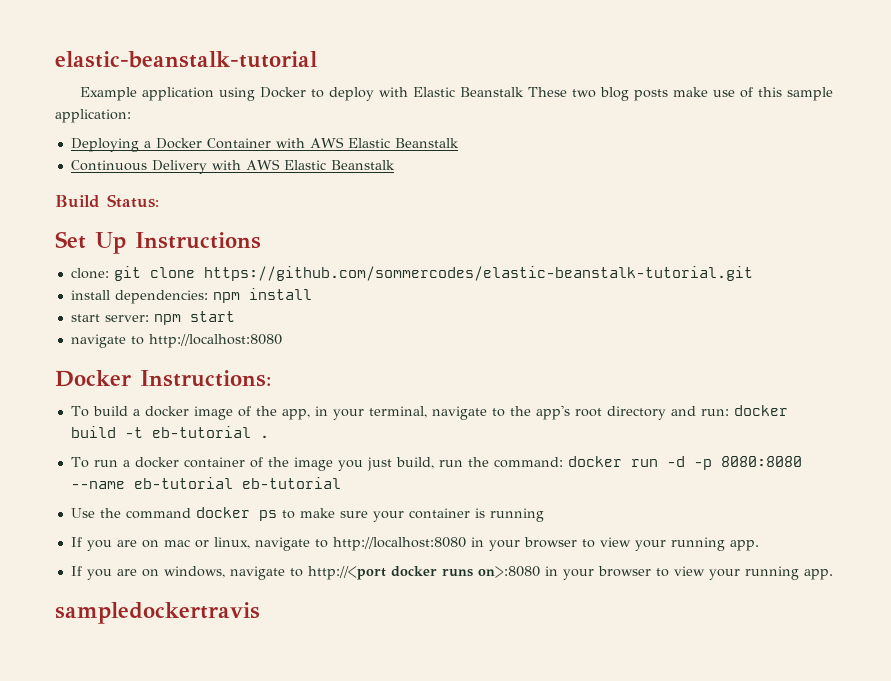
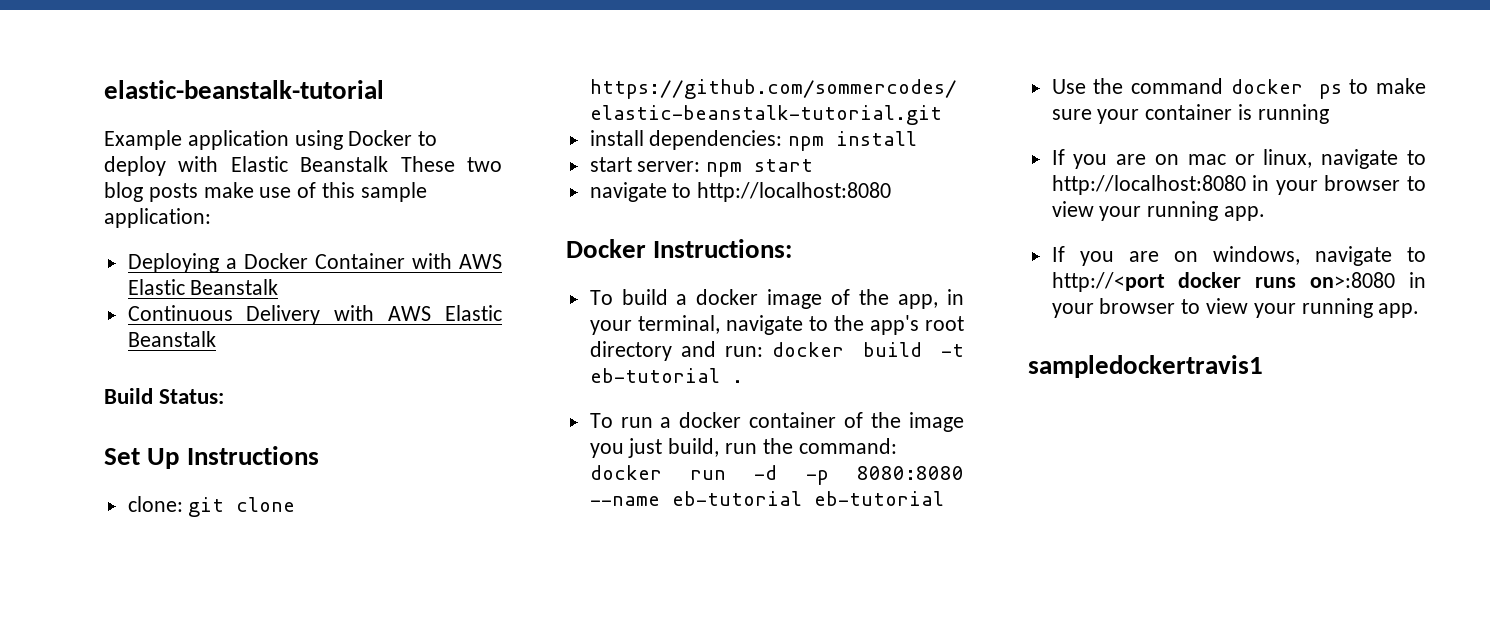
[55,602,260,624] sampledockertravis -> [1028,355,1263,378] sampledockertravis1

